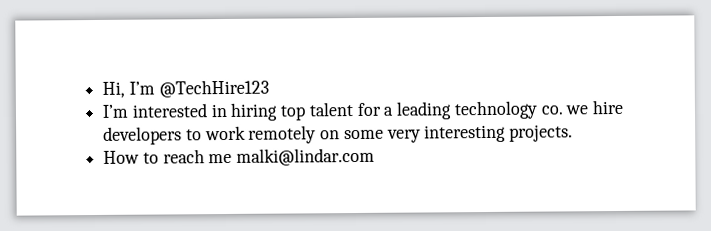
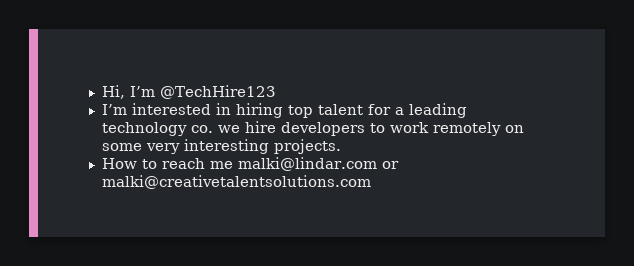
(376, 156) none -> [381,161,399,169] [101,175,371,189] or malki@creativetalentsolutions.com

